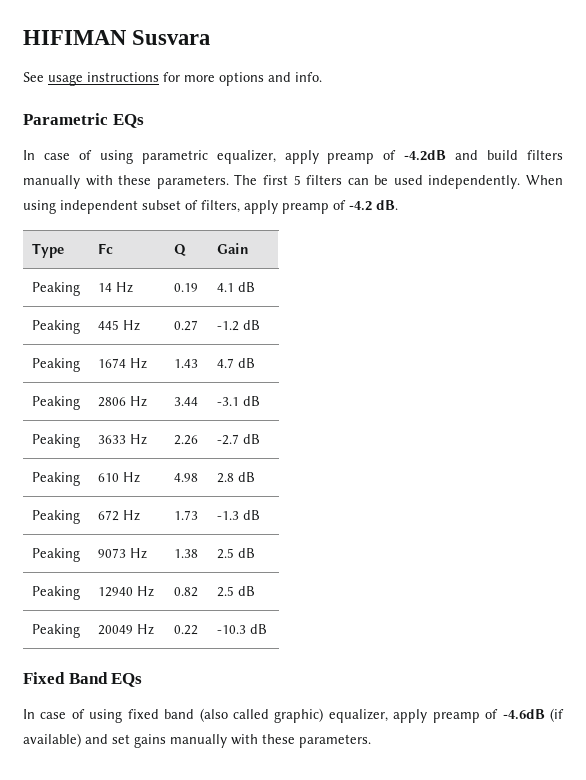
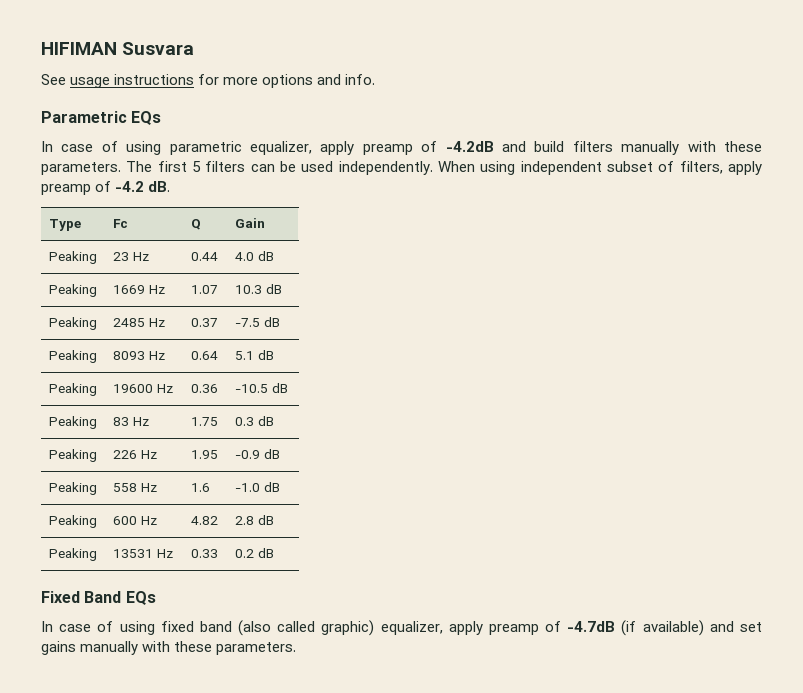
[97,282,133,293] [173,283,198,292] [216,282,255,292] [31,320,80,334] [97,320,140,331] [173,320,198,331] [216,320,260,331] [31,358,80,372] [97,358,147,369] [173,359,198,368] [216,358,255,368] [31,396,80,410] [97,396,147,407] [173,397,198,406] [216,396,260,406] [31,434,80,448] [97,434,147,445] [173,435,198,445] [216,434,260,445] [31,472,80,486] [97,472,140,483] [173,473,198,482] 14 Hz | 0.19 | 4.1 dB // Peaking | 445 Hz | 0.27 | -1.2 dB // Peaking | 1674 Hz | 1.43 | 4.7 dB // Peaking | 2806 Hz | 3.44 | -3.1 dB // Peaking | 3633 Hz | 2.26 | -2.7 dB // Peaking | 610 Hz | 4.98 -> [112,252,149,261] [190,252,218,261] [234,251,274,261] [48,284,97,297] [112,285,165,294] [190,285,218,294] [234,284,282,294] [48,317,97,330] [112,318,165,327] [190,318,218,327] [234,317,280,327] [48,350,97,363] [112,351,165,360] [190,351,218,360] [234,350,274,360] [48,383,97,396] [112,384,173,393] [190,384,218,393] [234,383,288,393] [48,416,97,429] [112,417,149,426] [190,417,218,426] [234,416,274,426] [48,449,97,462] [112,450,157,459] [190,450,218,459] [234,449,280,459] [48,482,97,495] [112,483,157,492] [190,483,210,492] [234,482,280,492] [48,515,97,528] [112,516,157,525] [190,516,218,525] 23 Hz | 0.44 | 4.0 dB // Peaking | 1669 Hz | 1.07 | 10.3 dB // Peaking | 2485 Hz | 0.37 | -7.5 dB // Peaking | 8093 Hz | 0.64 | 5.1 dB // Peaking | 19600 Hz | 0.36 | -10.5 dB // Peaking | 83 Hz | 1.75 | 0.3 dB // Peaking | 226 Hz | 1.95 | -0.9 dB // Peaking | 558 Hz | 1.6 | -1.0 dB // Peaking | 600 Hz | 4.82
[97,510,140,521] [173,510,198,520] [216,510,260,520] [31,548,80,562] [97,548,147,559] [173,549,198,558] [216,548,255,559] [31,586,80,600] [97,586,154,597] [173,587,198,597] [216,586,255,597] [31,624,80,638] [97,624,154,635] [173,625,198,635] [216,625,246,634] 672 Hz | 1.73 | -1.3 dB // Peaking | 9073 Hz | 1.38 | 2.5 dB // Peaking | 12940 Hz | 0.82 | 2.5 dB // Peaking | 20049 Hz | 0.22 | -10.3 -> [112,549,173,558] [190,549,218,558] [234,549,254,558] 13531 Hz | 0.33 | 0.2
[502,709,545,720] -4.6dB -> [567,621,616,632] -4.7dB

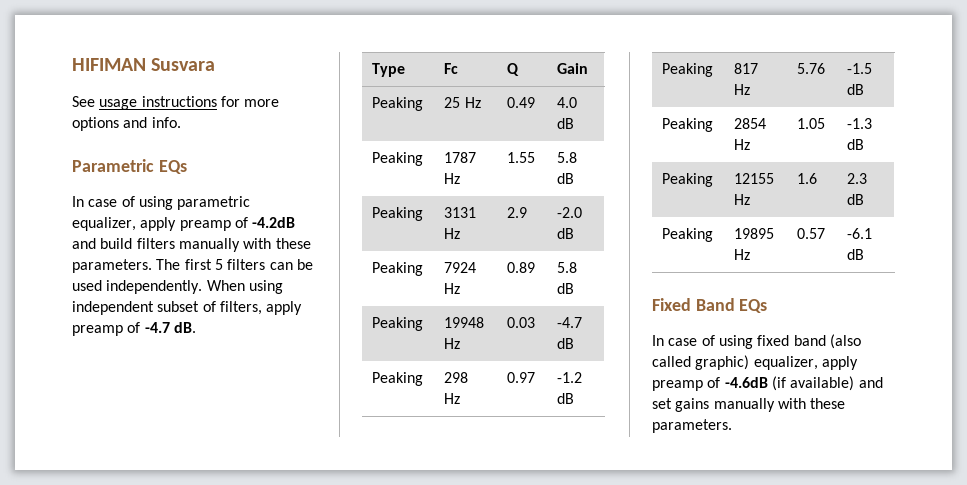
[115,181,145,192] -4.2 -> [144,322,170,333] -4.7
[112,252,149,261] [190,252,218,261] 23 Hz | 0.44 -> [444,97,481,108] [507,97,536,108] 25 Hz | 0.49
[112,285,165,294] [190,285,218,294] [234,284,282,294] [48,317,97,330] [112,318,165,327] [190,318,218,327] [234,317,280,327] [48,350,97,363] [112,351,165,360] [190,351,218,360] [234,350,274,360] [48,383,97,396] [112,384,173,393] [190,384,218,393] [234,383,288,393] [48,416,97,429] [112,417,149,426] [190,417,218,426] [234,416,274,426] [48,449,97,462] [112,450,157,459] [190,450,218,459] [234,449,280,459] [48,482,97,495] [112,483,137,492] 1669 Hz | 1.07 | 10.3 dB // Peaking | 2485 Hz | 0.37 | -7.5 dB // Peaking | 8093 Hz | 0.64 | 5.1 dB // Peaking | 19600 Hz | 0.36 | -10.5 dB // Peaking | 83 Hz | 1.75 | 0.3 dB // Peaking | 226 Hz | 1.95 | -0.9 dB // Peaking | 558 -> [444,152,477,163] [444,173,461,184] [507,152,536,163] [557,152,578,163] [557,173,575,184] [372,207,424,221] [444,207,477,218] [444,228,461,239] [507,207,528,218] [557,207,583,218] [557,228,575,239] [372,262,424,276] [444,262,477,273] [444,283,461,294] [507,262,536,273] [557,262,578,273] [557,283,575,294] [372,317,424,331] [444,317,485,328] [444,338,461,349] [507,317,536,328] [557,317,583,328] [557,338,575,349] [372,372,424,386] [444,372,469,383] [444,393,461,404] [507,372,536,383] [557,372,583,383] [557,393,575,404] [662,63,714,77] [734,63,759,74] [734,84,751,95] [797,63,826,74] [847,63,873,74] [847,84,865,95] [662,118,714,132] [734,118,767,129] [734,139,751,150] [797,118,826,129] [847,118,873,129] [847,139,865,150] [662,173,714,187] [734,173,775,184] 1787 Hz | 1.55 | 5.8 dB // Peaking | 3131 Hz | 2.9 | -2.0 dB // Peaking | 7924 Hz | 0.89 | 5.8 dB // Peaking | 19948 Hz | 0.03 | -4.7 dB // Peaking | 298 Hz | 0.97 | -1.2 dB // Peaking | 817 Hz | 5.76 | -1.5 dB // Peaking | 2854 Hz | 1.05 | -1.3 dB // Peaking | 12155
[234,482,280,492] [48,515,97,528] [112,516,157,525] [190,516,218,525] [234,515,274,525] [48,548,97,561] [112,549,173,558] [190,549,218,558] [234,549,254,558] -1.0 dB // Peaking | 600 Hz | 4.82 | 2.8 dB // Peaking | 13531 Hz | 0.33 | 0.2 -> [847,173,868,184] [847,194,865,205] [662,228,714,242] [734,228,775,239] [734,249,751,260] [797,228,826,239] [847,228,873,239] 2.3 dB // Peaking | 19895 Hz | 0.57 | -6.1
[567,621,616,632] -4.7dB -> [724,377,768,388] -4.6dB

